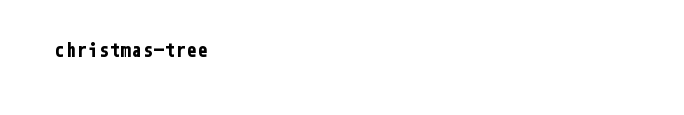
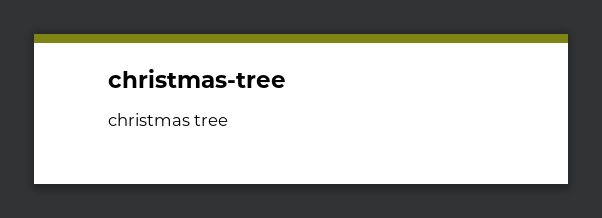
(208, 49) none -> [108,113,229,126] // christmas tree

